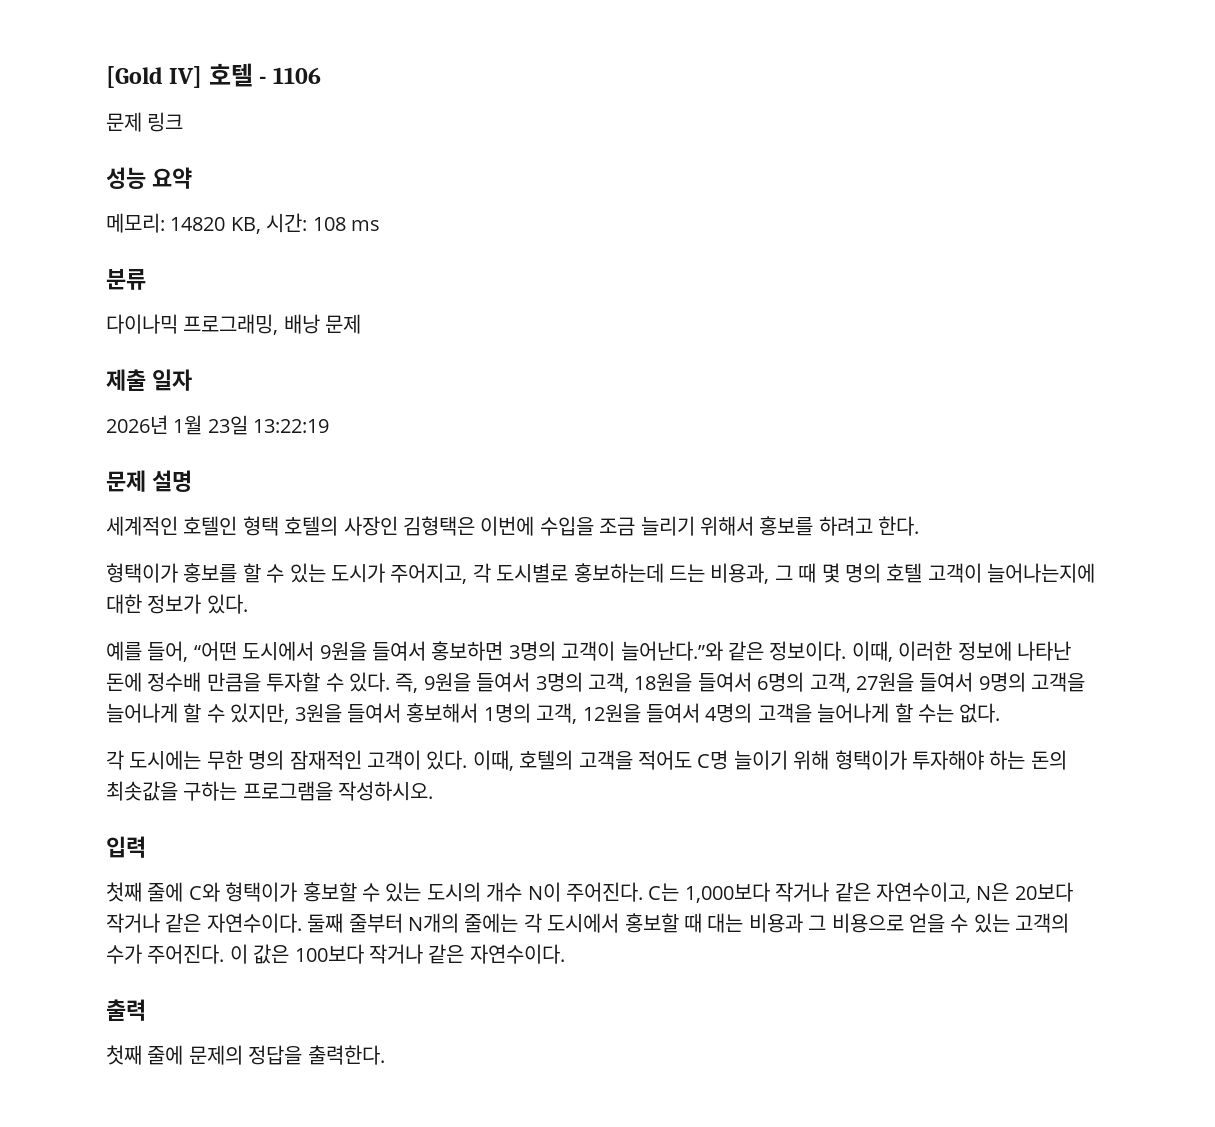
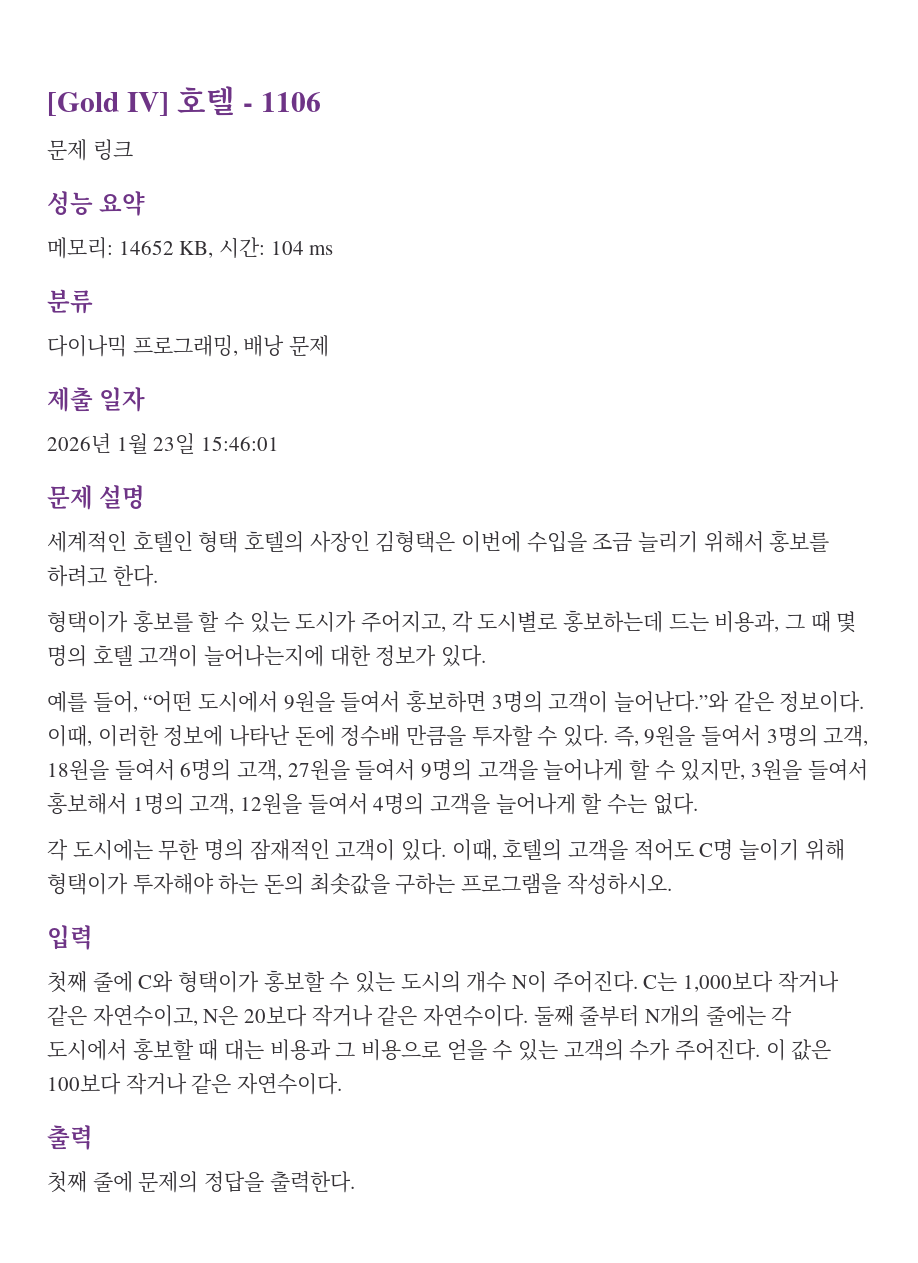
[170,217,226,231] 14820 -> [118,240,174,255] 14652
[312,217,346,231] 108 -> [270,241,304,255] 104
[253,419,330,433] 13:22:19 -> [201,436,280,451] 15:46:01

